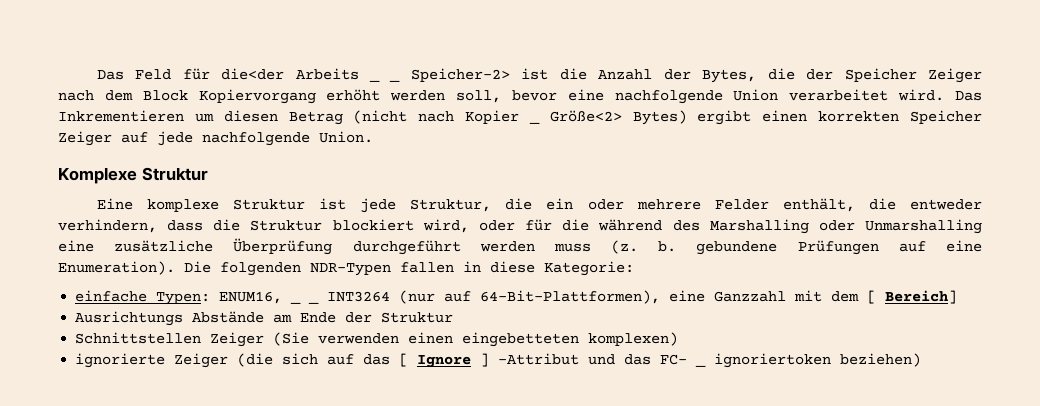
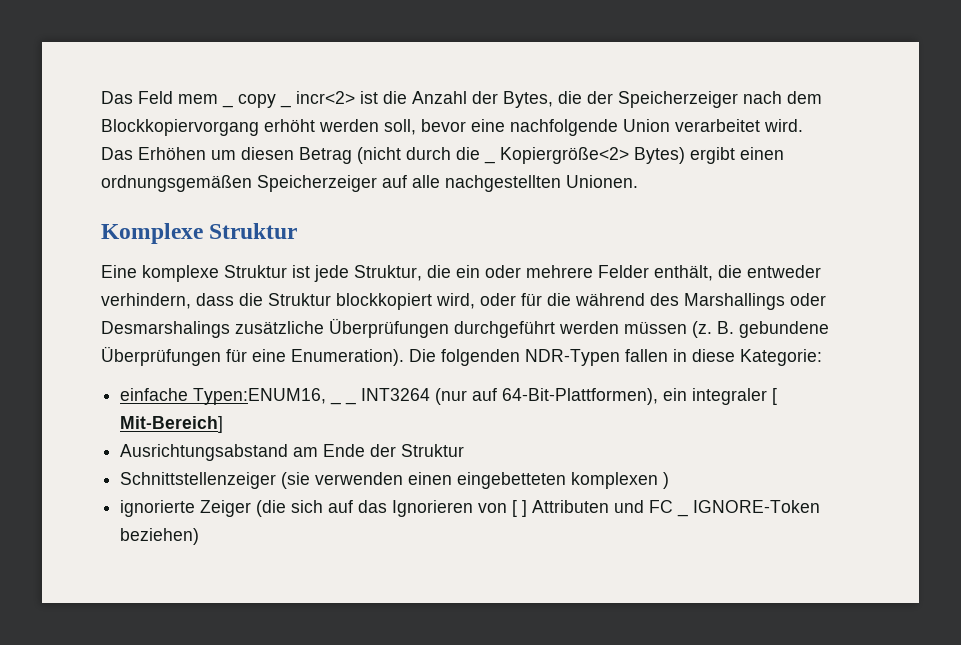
[182,68,510,82] für die<der Arbeits _ _ Speicher-2> -> [178,94,218,104] [222,94,291,108] [296,91,355,104] mem _ copy _ incr<2>
[844,68,982,83] [58,89,316,104] Speicher Zeiger nach dem Block Kopiervorgang -> [618,91,822,108] [101,119,259,136] Speicherzeiger nach dem Blockkopiervorgang
[58,110,184,122] Inkrementieren -> [138,147,206,160] Erhöhen
[418,110,982,125] [58,131,373,146] nach Kopier _ Größe<2> Bytes) ergibt einen korrekten Speicher Zeiger auf jede nachfolgende Union. -> [406,147,480,160] [484,147,784,164] [101,175,638,192] durch die _ Kopiergröße<2> Bytes) ergibt einen ordnungsgemäßen Speicherzeiger auf alle nachgestellten Unionen.
[332,219,414,231] blockiert -> [336,293,432,310] blockkopiert
[709,219,982,234] [58,238,926,255] Marshalling oder Unmarshalling eine zusätzliche Überprüfung durchgeführt werden muss (z. b. gebundene Prüfungen auf -> [684,293,826,310] [101,318,829,338] [101,346,247,366] Marshallings oder Desmarshalings zusätzliche Überprüfungen durchgeführt werden müssen (z. B. gebundene Überprüfungen für
[156,291,283,305] Typen: ENUM16, -> [193,388,327,405] Typen:ENUM16,
[669,290,958,304] [75,311,265,326] eine Ganzzahl mit dem [ Bereich] // Ausrichtungs Abstände -> [663,388,778,405] [120,416,224,433] [120,444,289,461] ein integraler [ Mit-Bereich] // Ausrichtungsabstand
[75,332,310,347] Schnittstellen Zeiger (Sie -> [120,472,311,489] Schnittstellenzeiger (sie
[588,332,679,346] komplexen) -> [571,472,670,489] komplexen )
[399,353,832,368] [ Ignore ] -Attribut und das FC- _ ignoriertoken -> [392,500,674,517] [677,513,689,517] [693,500,821,513] Ignorieren von [ ] Attributen und FC _ IGNORE-Token

